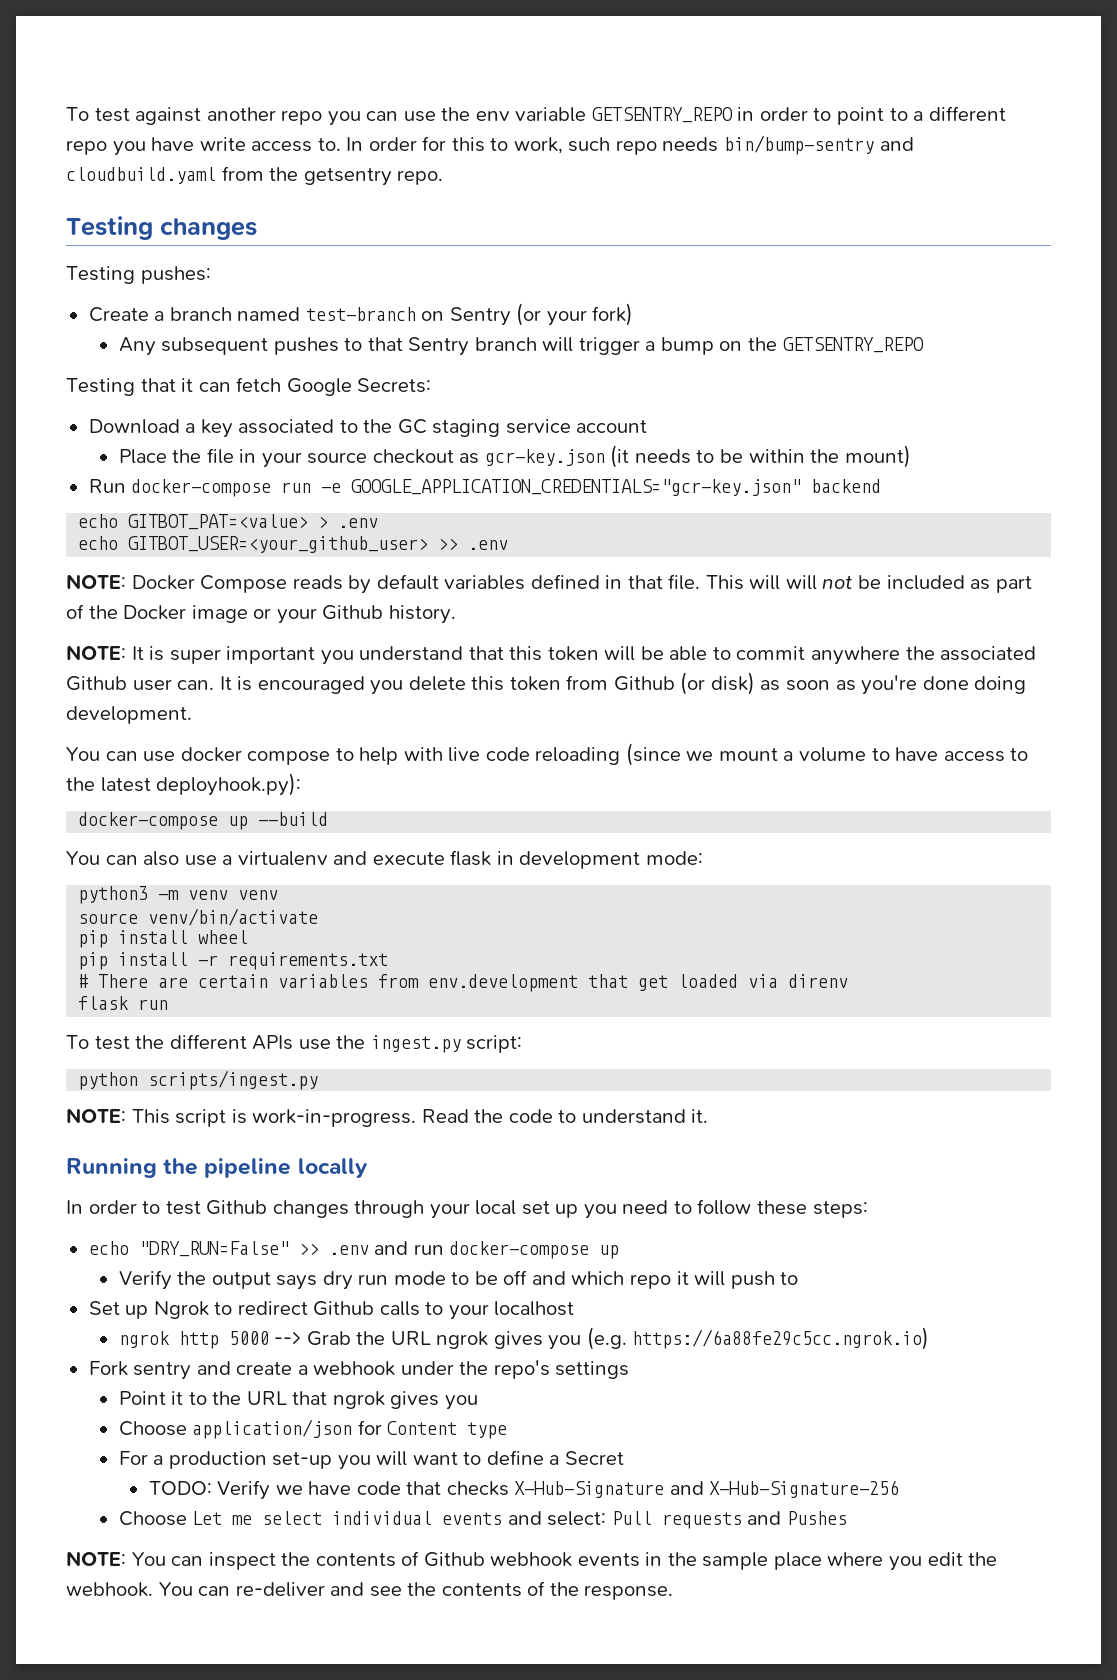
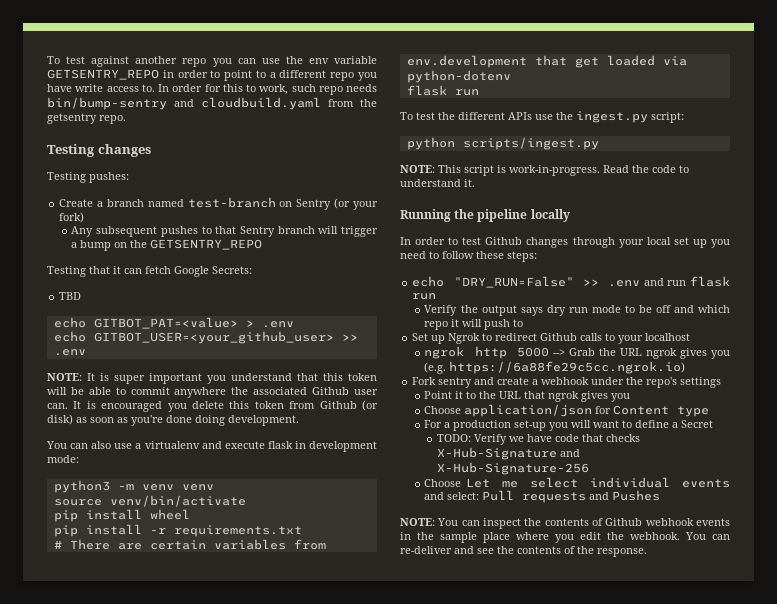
[88,419,648,438] [118,445,911,468] [88,479,882,497] Download a key associated to the GC staging service account // Place the file in your source checkout as gcr-key.json (it needs to be within the mount) // Run docker-compose run -e GOOGLE_APPLICATION_CREDENTIALS="gcr-key.json" backend -> [59,292,82,300] TBD
[66,574,1032,594] [66,604,456,624] // NOTE: Docker Compose reads by default variables defined in that file. This will will not be included as part of the Docker image or your Github history. -> (86, 352) none
[66,743,1029,766] [66,773,302,796] [78,812,329,830] // You can use docker compose to help with live code reloading (since we mount a volume to have access to the latest deployhook.py): // docker-compose up --build -> (299, 420) none
[788,974,849,988] direnv -> [406,70,511,83] python-dotenv
[449,1241,620,1259] docker-compose up -> [690,276,730,287] [412,293,437,300] flask run

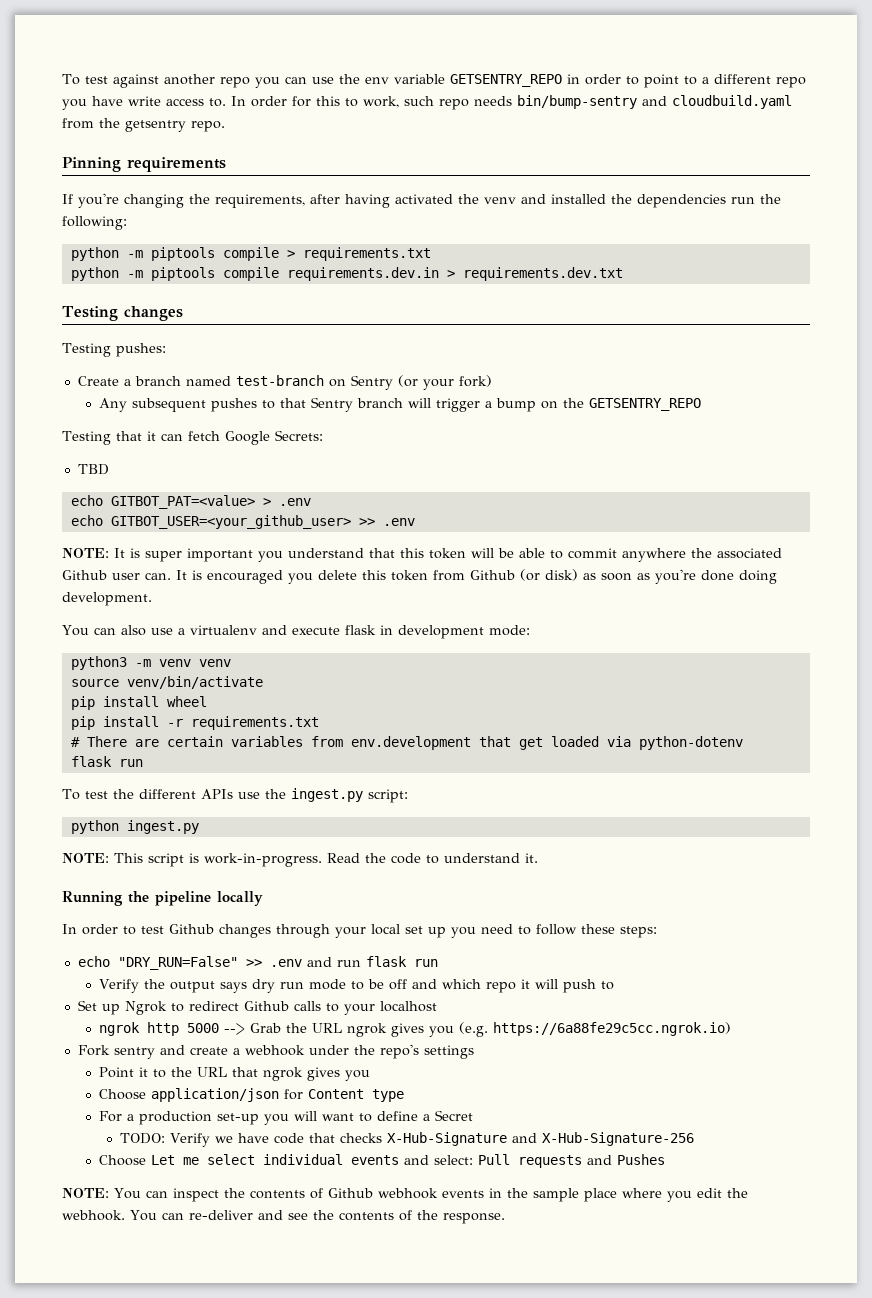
(126, 119) none -> [62,157,226,172] [62,193,781,208] [62,216,127,230] [70,247,431,261] [70,267,623,281] // Pinning requirements // If you're changing the requirements, after having activated the venv and installed the dependencies run the following: // python -m piptools compile > requirements.txt // python -m piptools compile requirements.dev.in > requirements.dev.txt
[462,137,599,150] scripts/ingest.py -> [126,820,199,834] ingest.py

